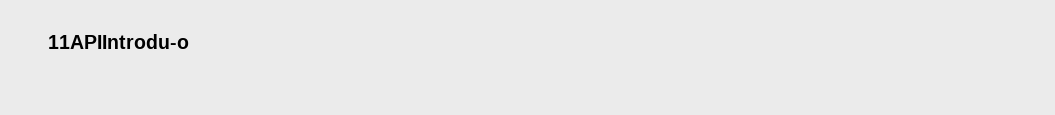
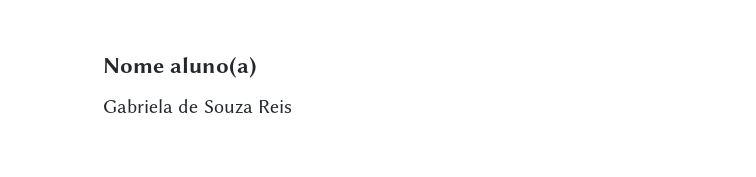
[48,34,189,49] 11APIIntrodu-o -> [103,57,258,78] [103,99,293,114] Nome aluno(a) // Gabriela de Souza Reis

